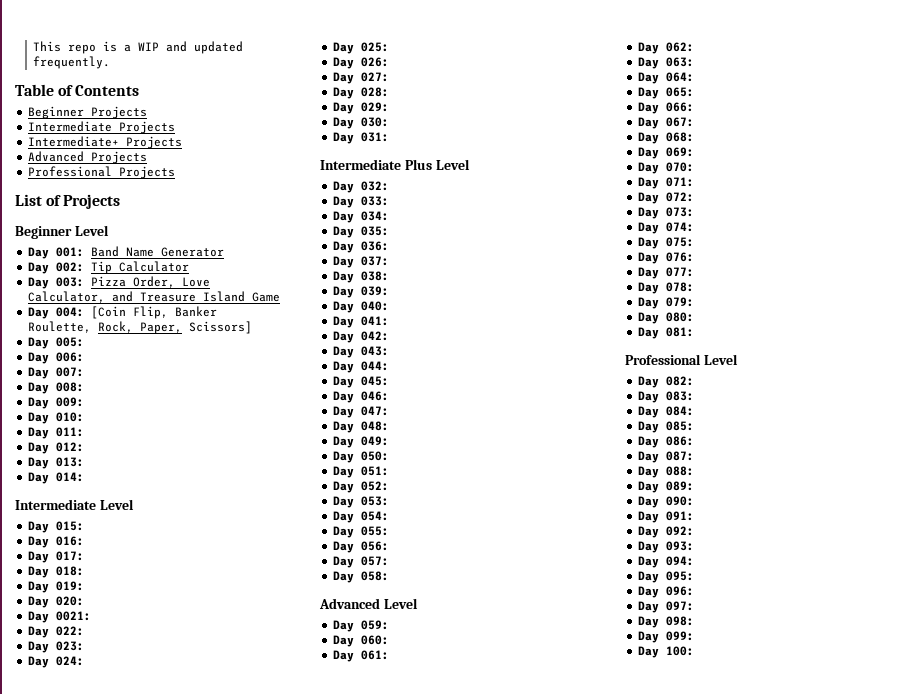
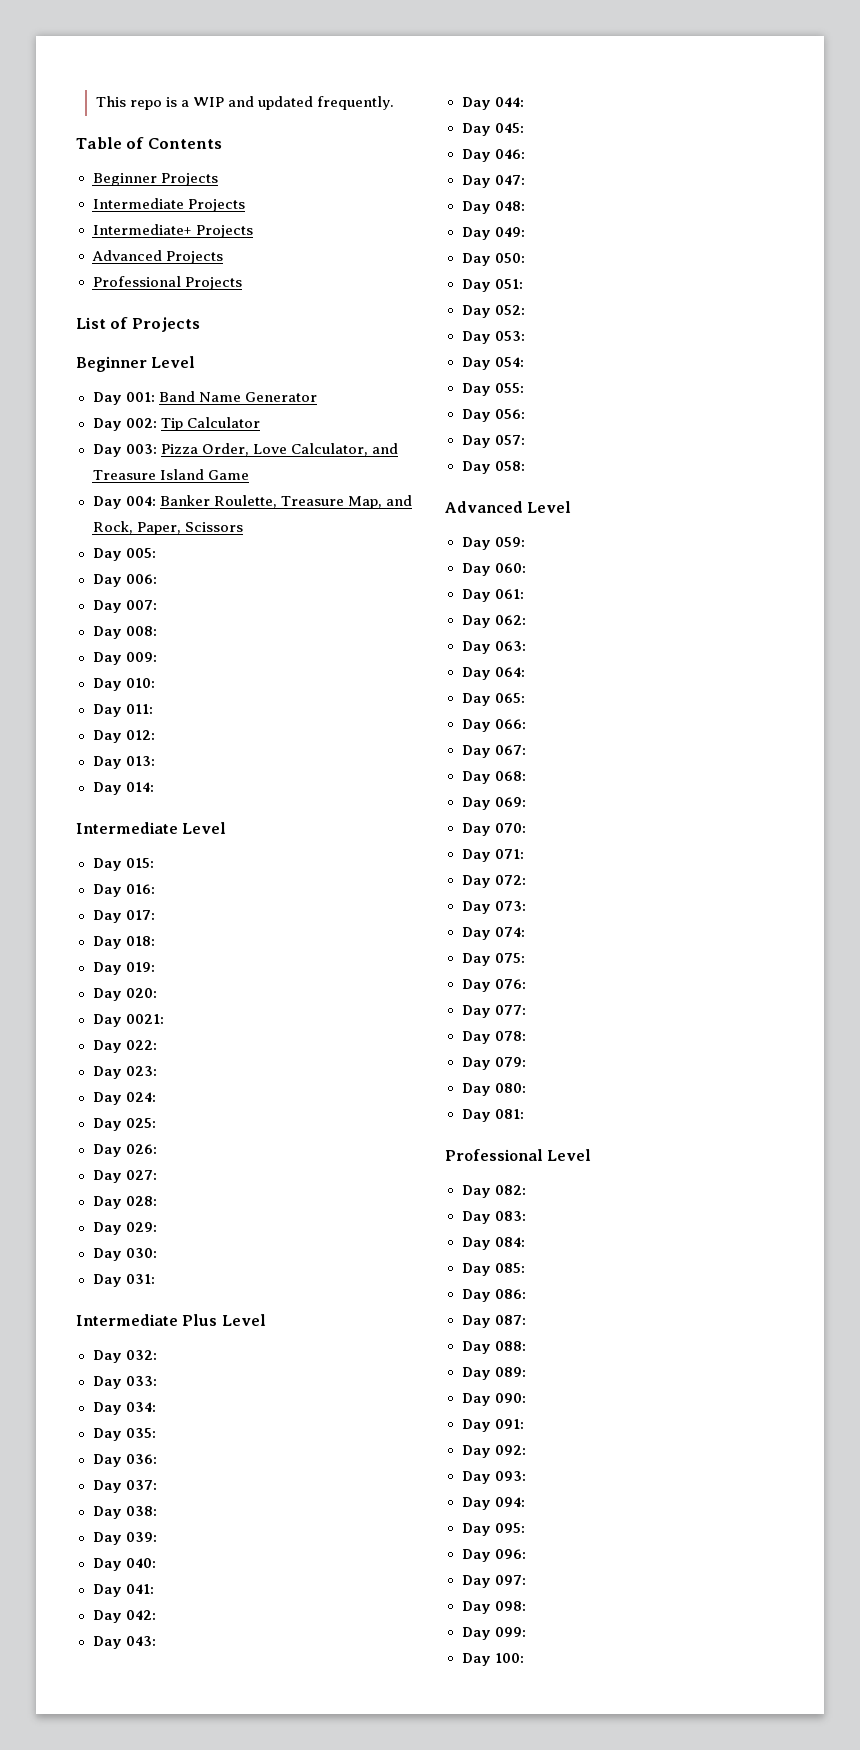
[91,306,218,319] [28,321,92,333] [Coin Flip, Banker Roulette, -> [159,495,412,509] Banker Roulette, Treasure Map, and
[189,321,253,334] Scissors] -> [184,522,243,532] Scissors

